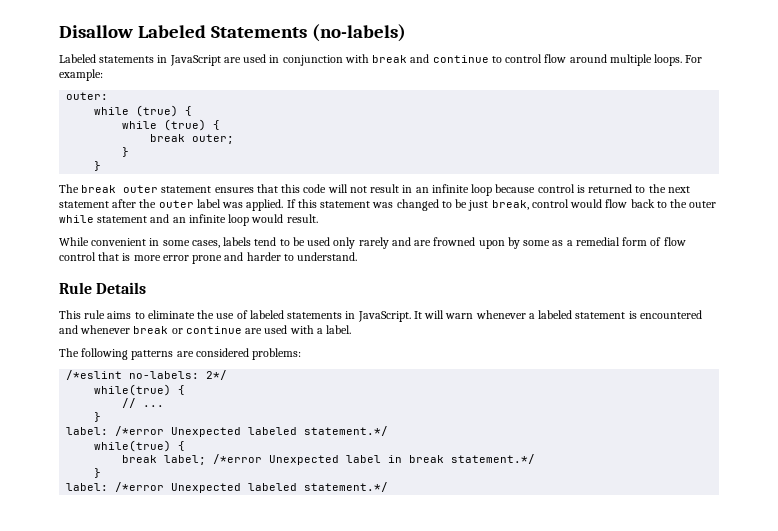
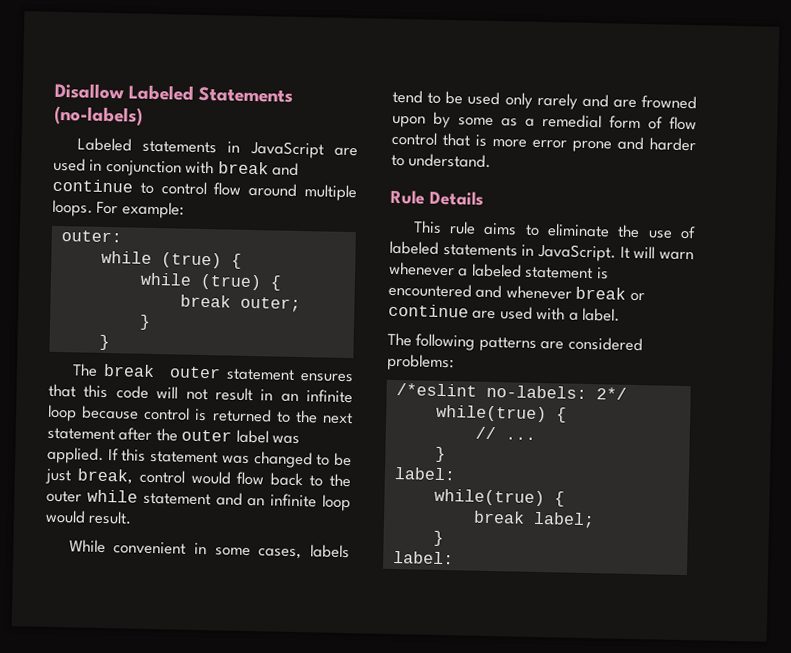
[115,426,389,437] /*error Unexpected labeled statement.*/ -> (456, 474) none
[213,454,536,465] [94,468,102,478] [66,482,389,493] /*error Unexpected label in break statement.*/ // } // label: /*error Unexpected labeled statement.*/ -> [432,530,444,547] [392,550,454,565] // } // label:

